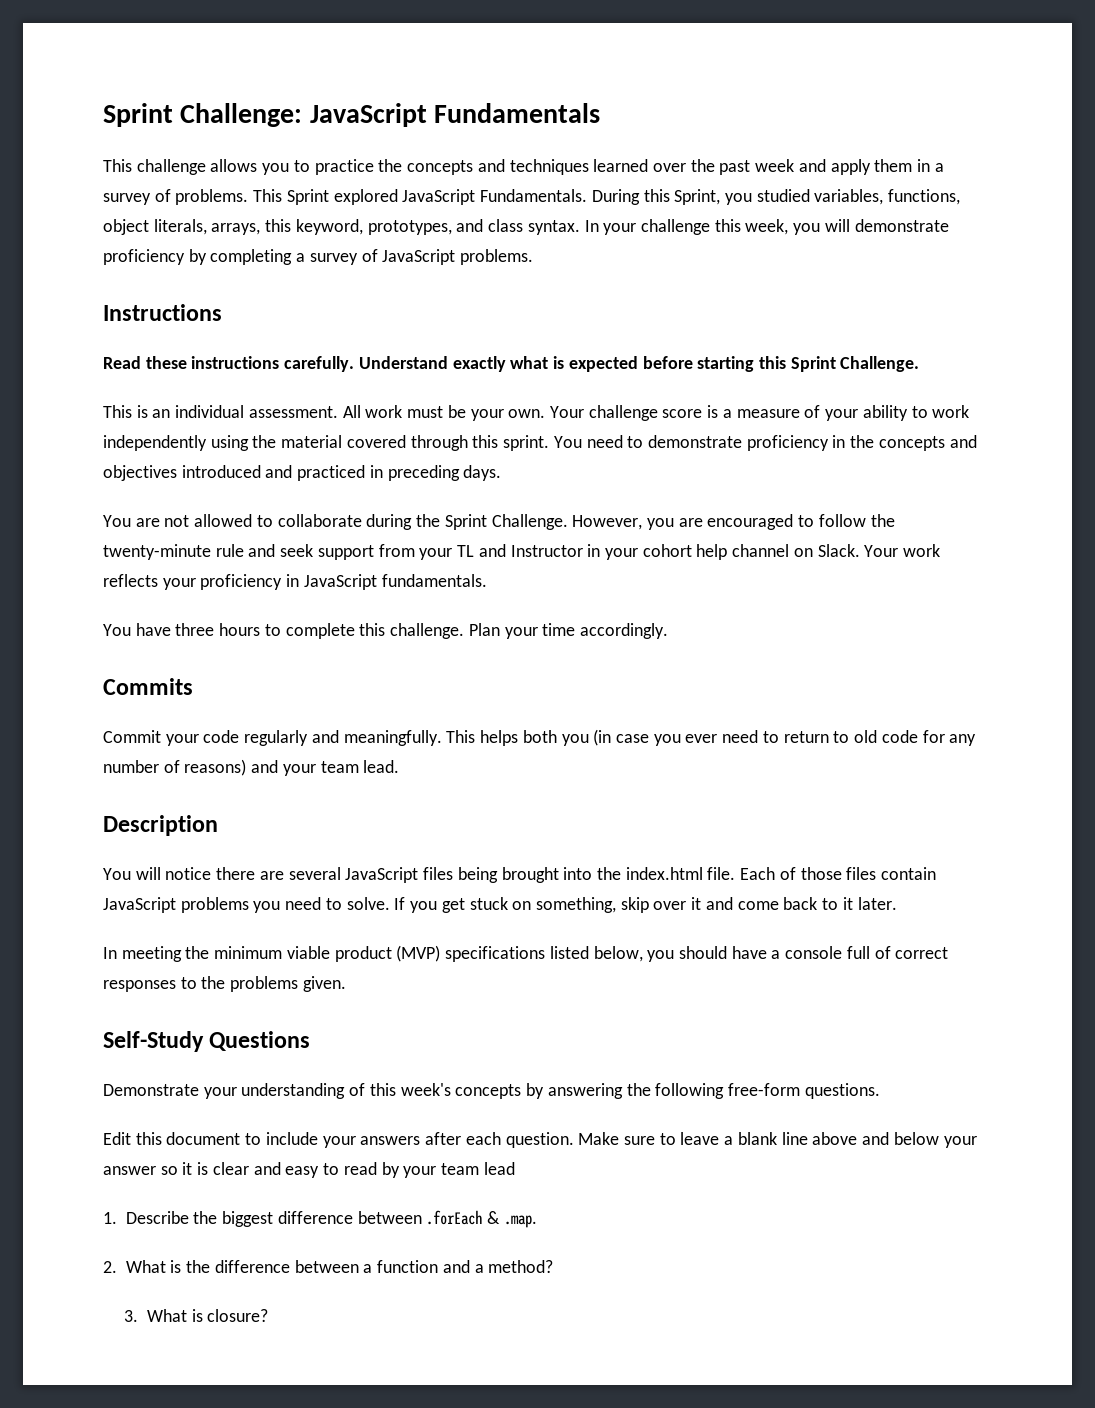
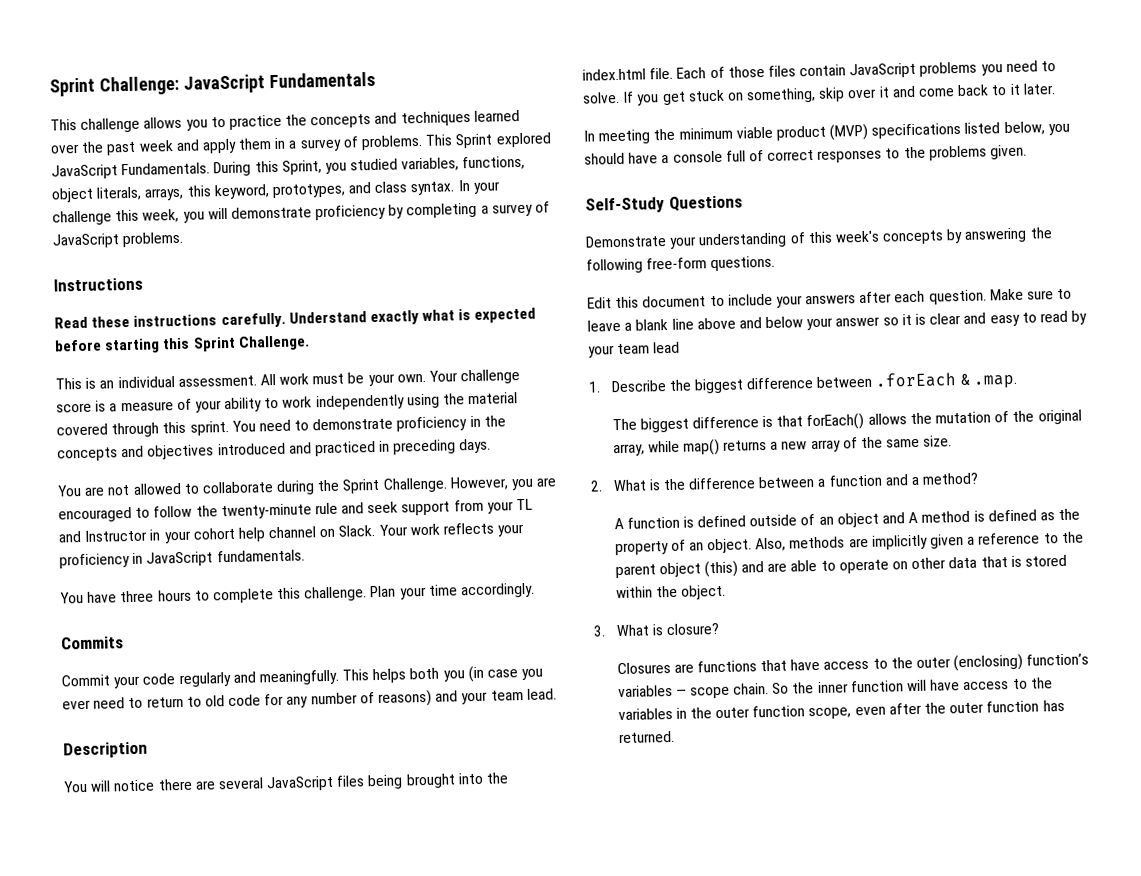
(537, 1221) none -> [611,409,1082,433] [612,435,953,457] // The biggest difference is that forEach() allows the mutation of the original array, while map() returns a new array of the same size.
[124,1309,269,1322] 3. What is closure? -> [613,508,1081,530] [614,531,1084,556] [614,554,1067,579] [615,584,726,600] [593,623,720,637] [616,653,1090,675] [617,677,1053,699] [617,699,1065,721] [618,730,675,744] A function is defined outside of an object and A method is defined as the property of an object. Also, methods are implicitly given a reference to the parent object (this) and are able to operate on other data that is stored within the object. // 3. What is closure? // Closures are functions that have access to the outer (enclosing) function’s variables — scope chain. So the inner function will have access to the variables in the outer function scope, even after the outer function has returned.

